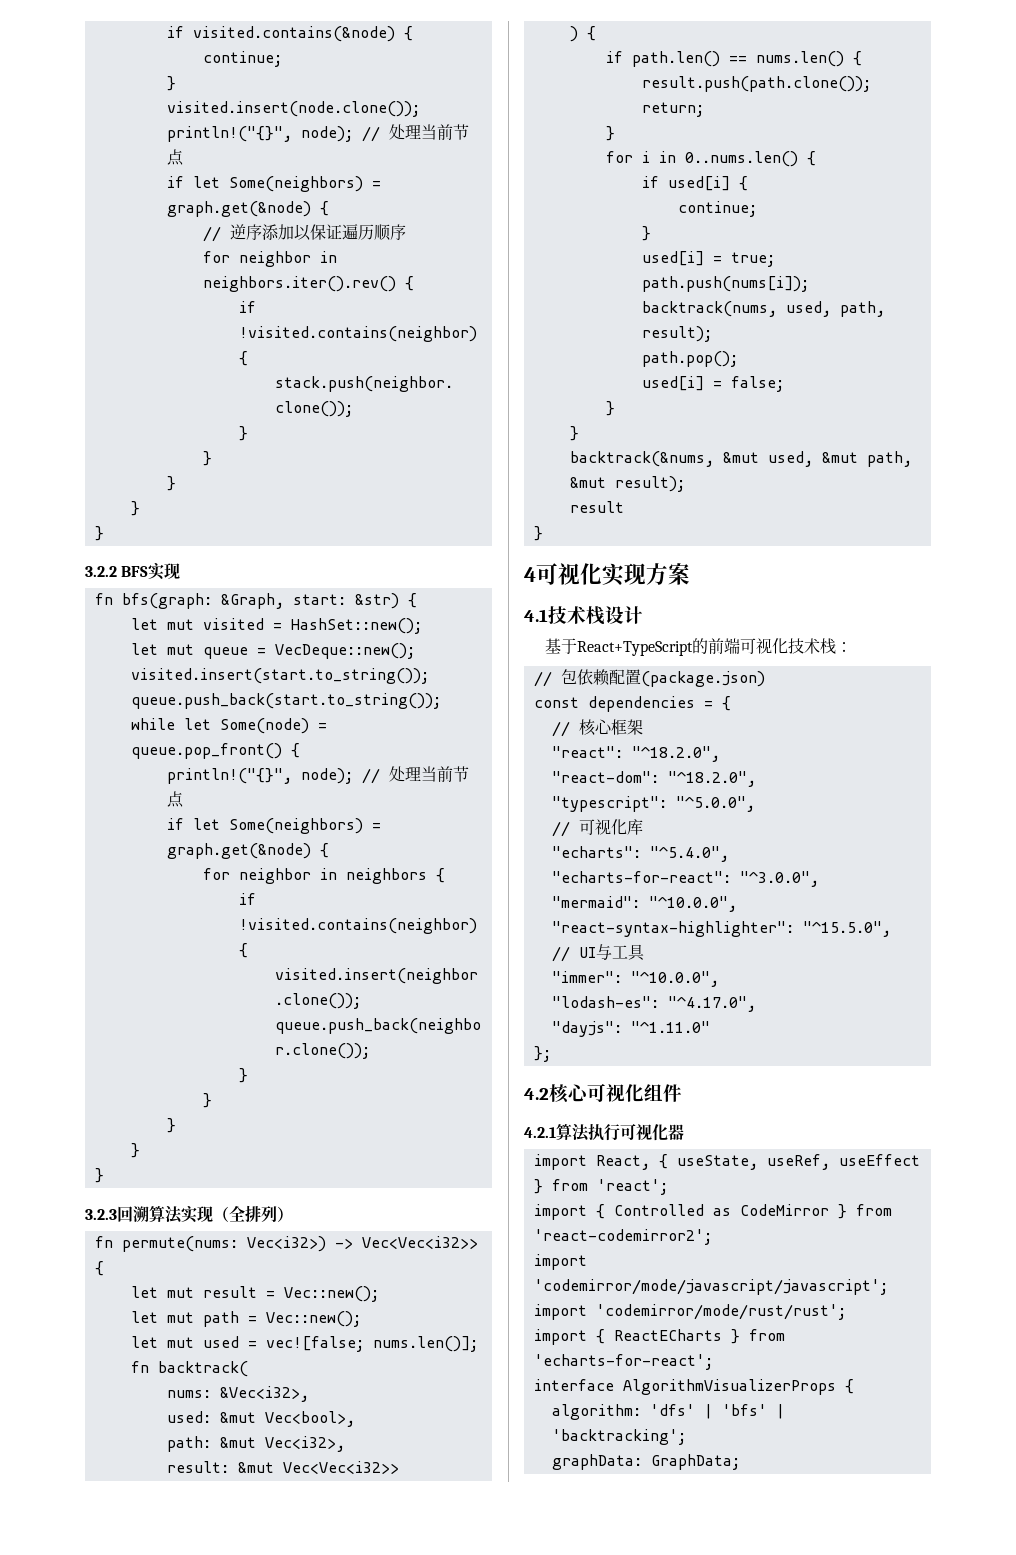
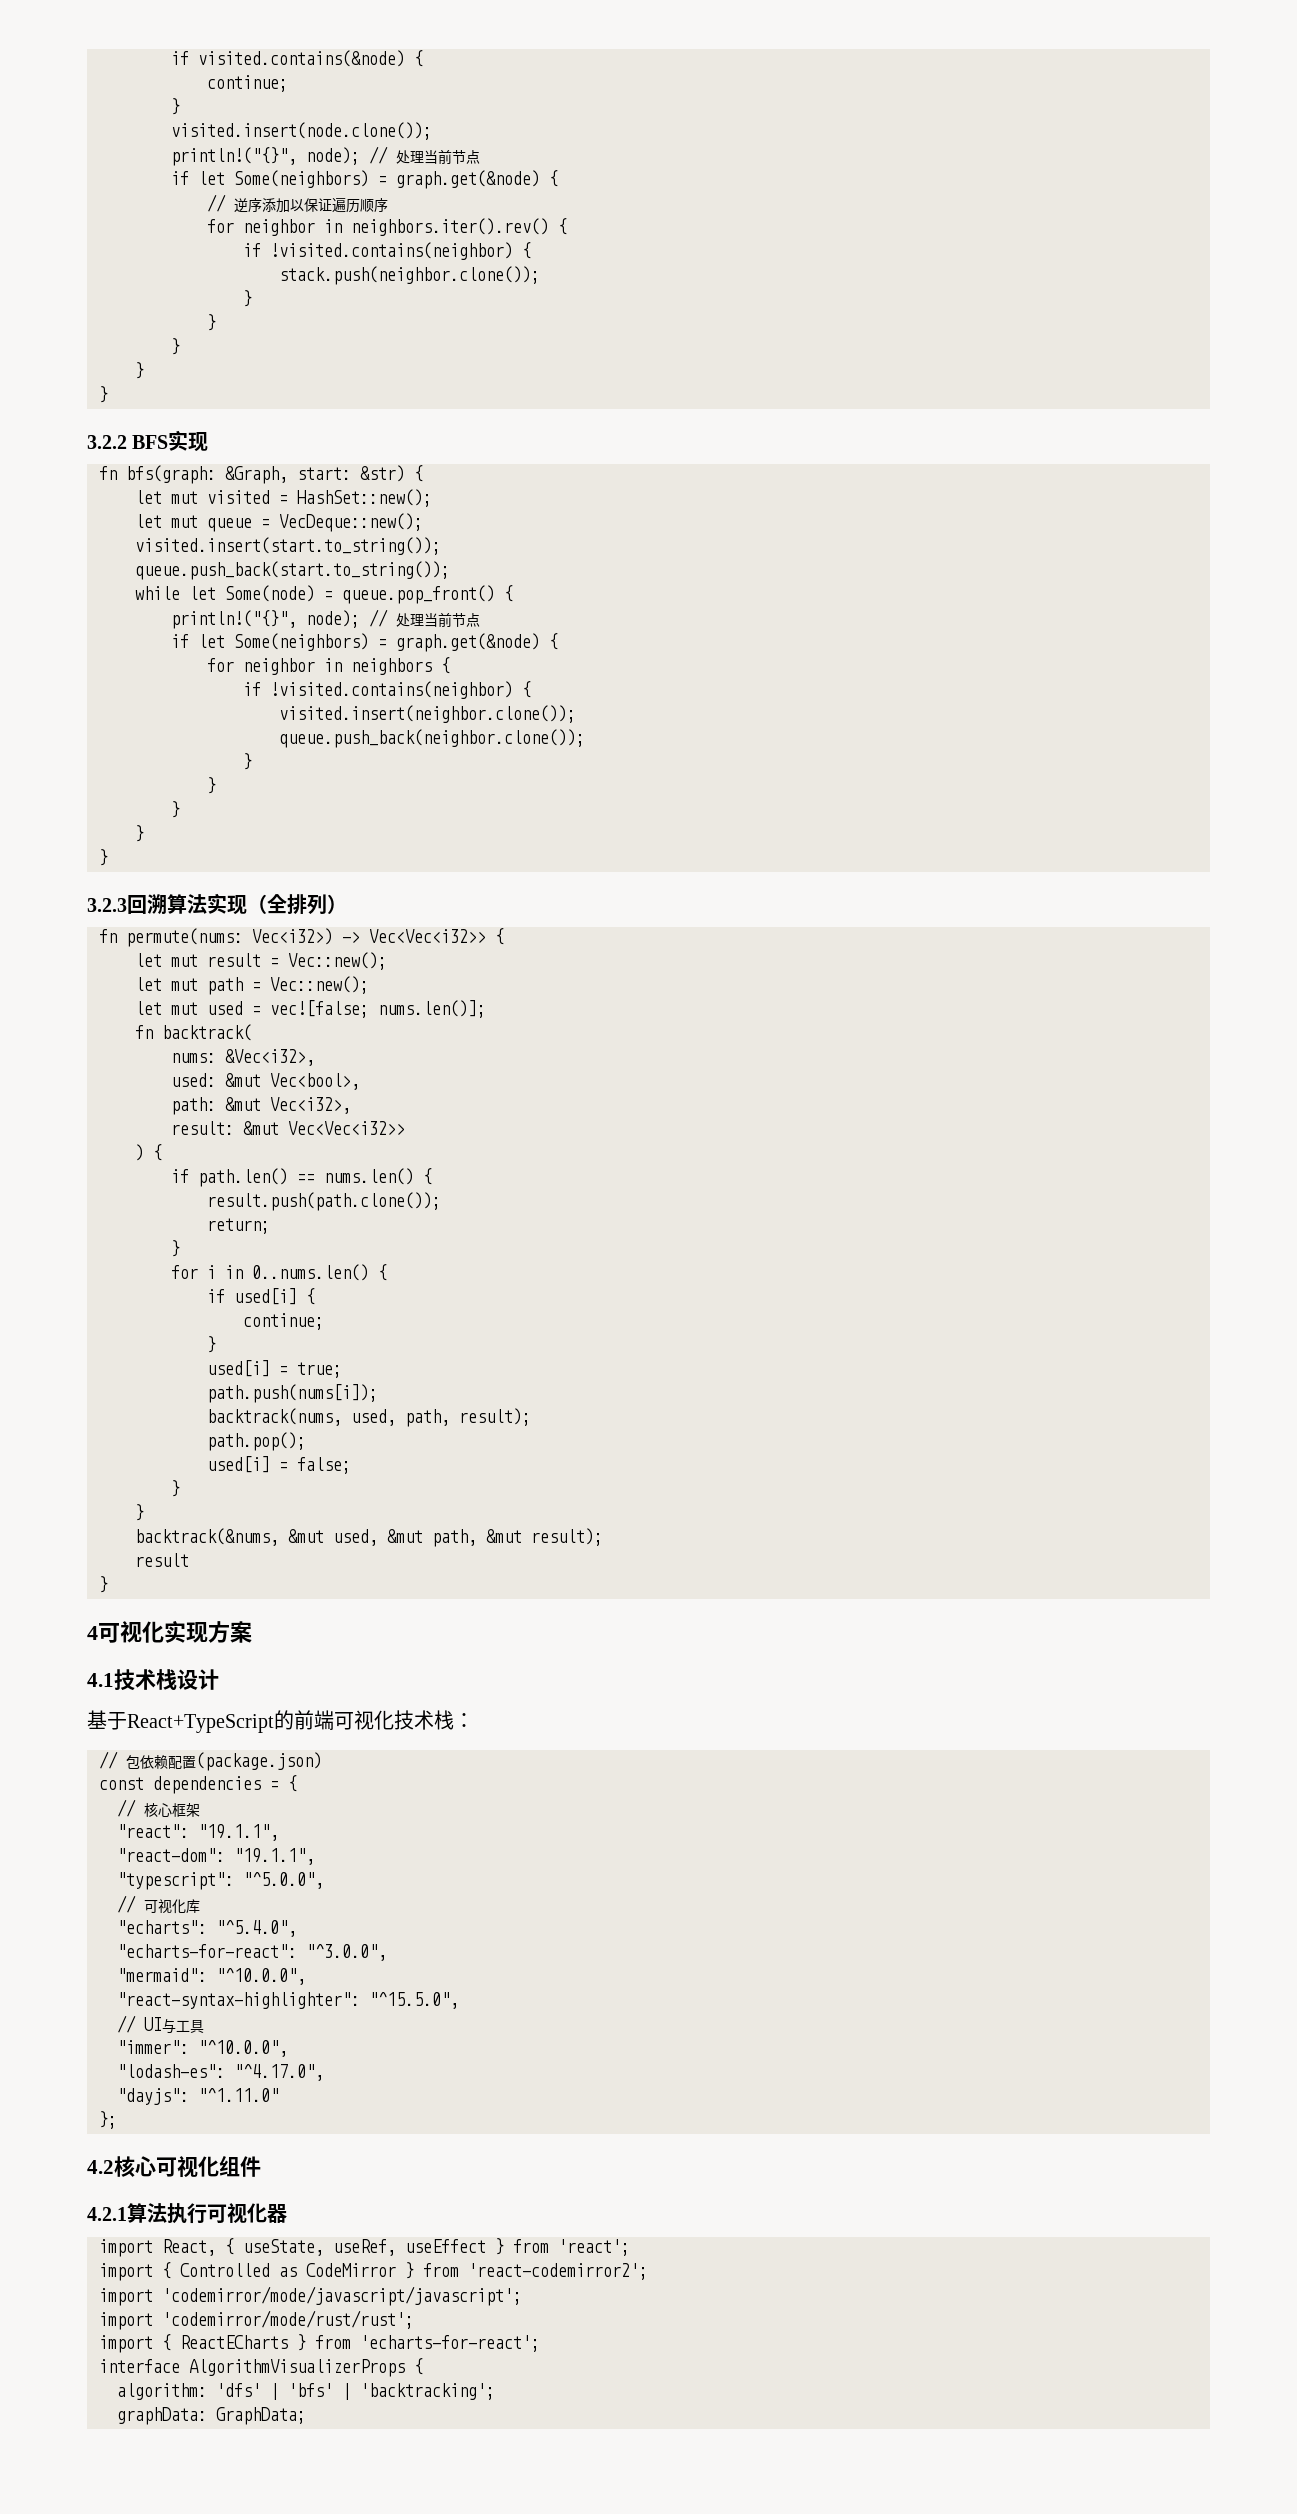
[631,746,720,762] "^18.2.0", -> [198,1824,279,1841] "19.1.1",
[667,771,756,787] "^18.2.0", -> [234,1848,315,1865] "19.1.1",

